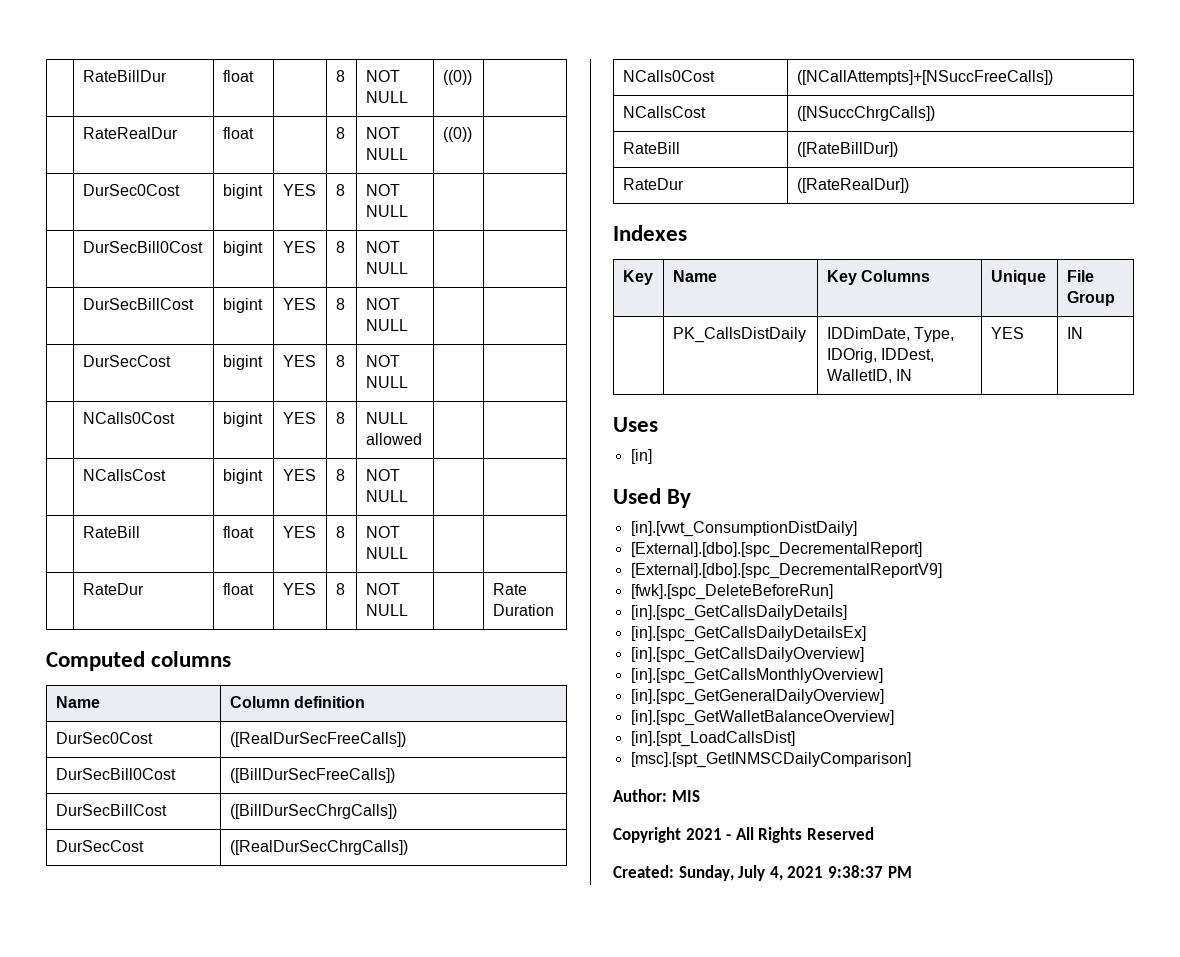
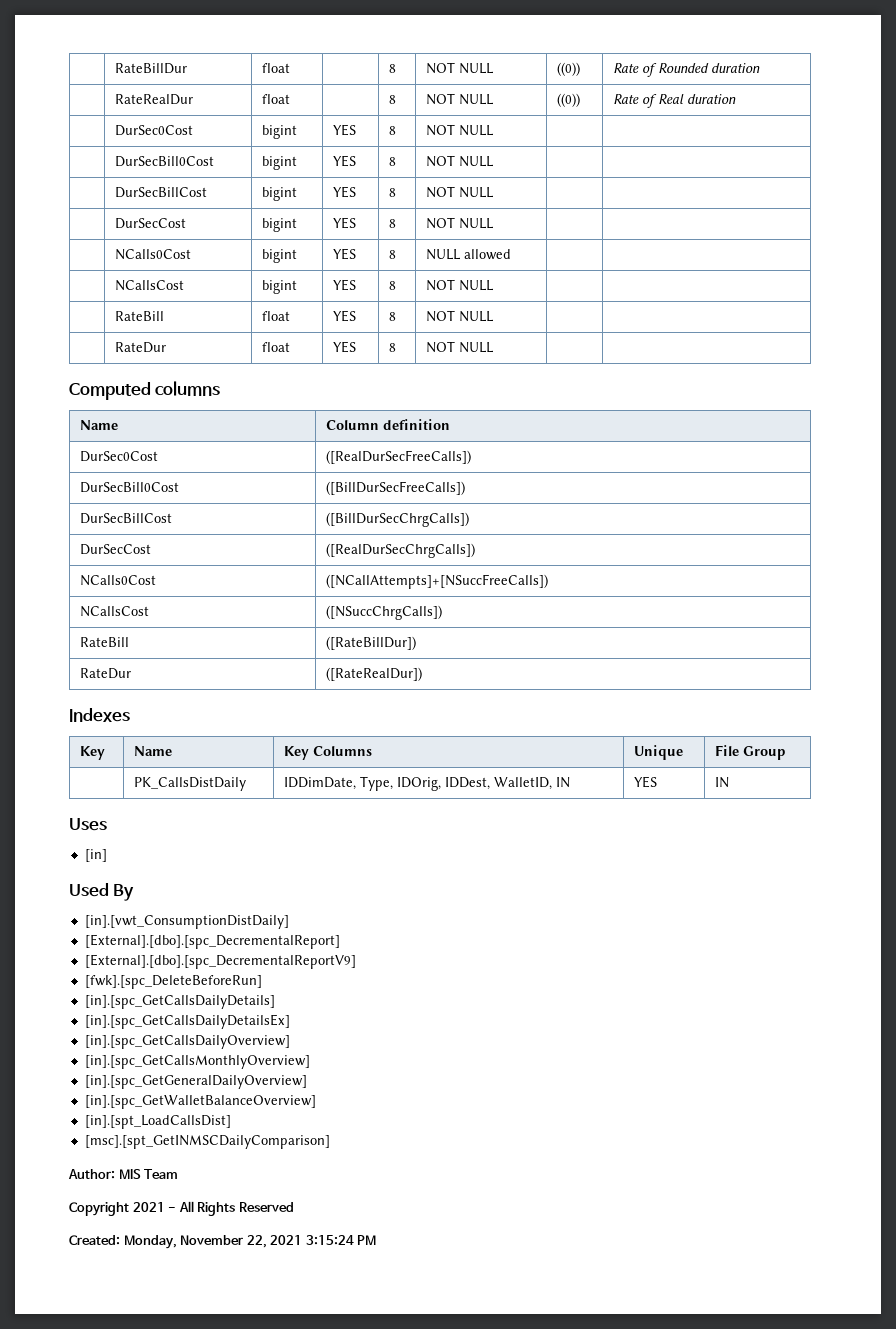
(472, 77) none -> [613,63,761,77] Rate of Rounded duration
(472, 134) none -> [613,94,737,108] Rate of Real duration
[492,583,527,595] [492,604,554,616] Rate Duration -> (494, 347) none
(700, 796) none -> [144,1169,179,1179] Team
[678,865,883,881] Sunday, July 4, 2021 9:38:37 -> [123,1235,354,1249] Monday, November 22, 2021 3:15:24

